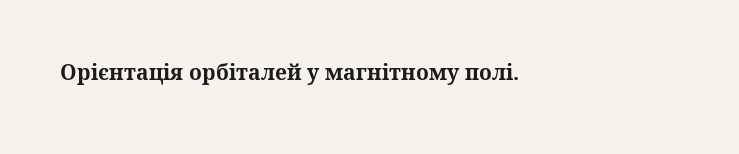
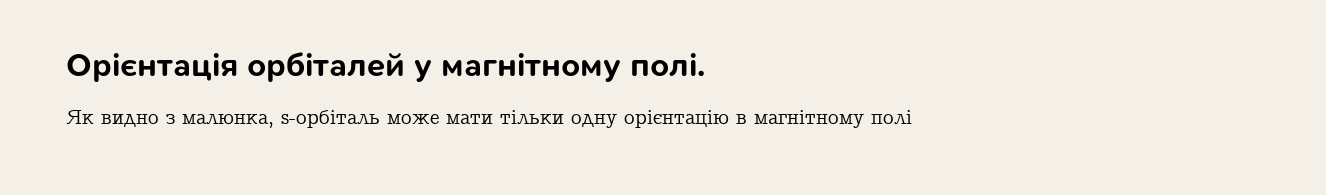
(519, 71) none -> [66,110,912,128] // Як видно з малюнка, s-орбіталь може мати тільки одну орієнтацію в магнітному полі

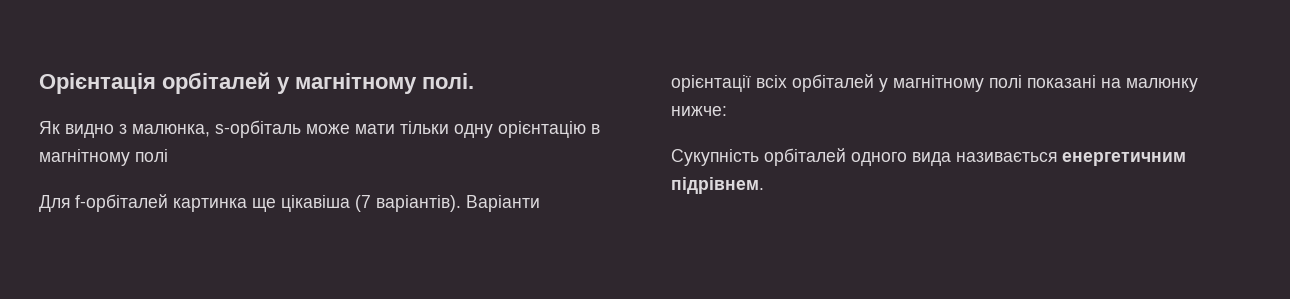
(912, 117) none -> [39,194,540,212] [671,74,1198,92] [671,106,727,116] [671,148,1186,166] [671,177,764,194] // Для f-орбіталей картинка ще цікавіша (7 варіантів). Варіанти орієнтації всіх орбіталей у магнітному полі показані на малюнку нижче: // Сукупність орбіталей одного вида називається енергетичним підрівнем.

